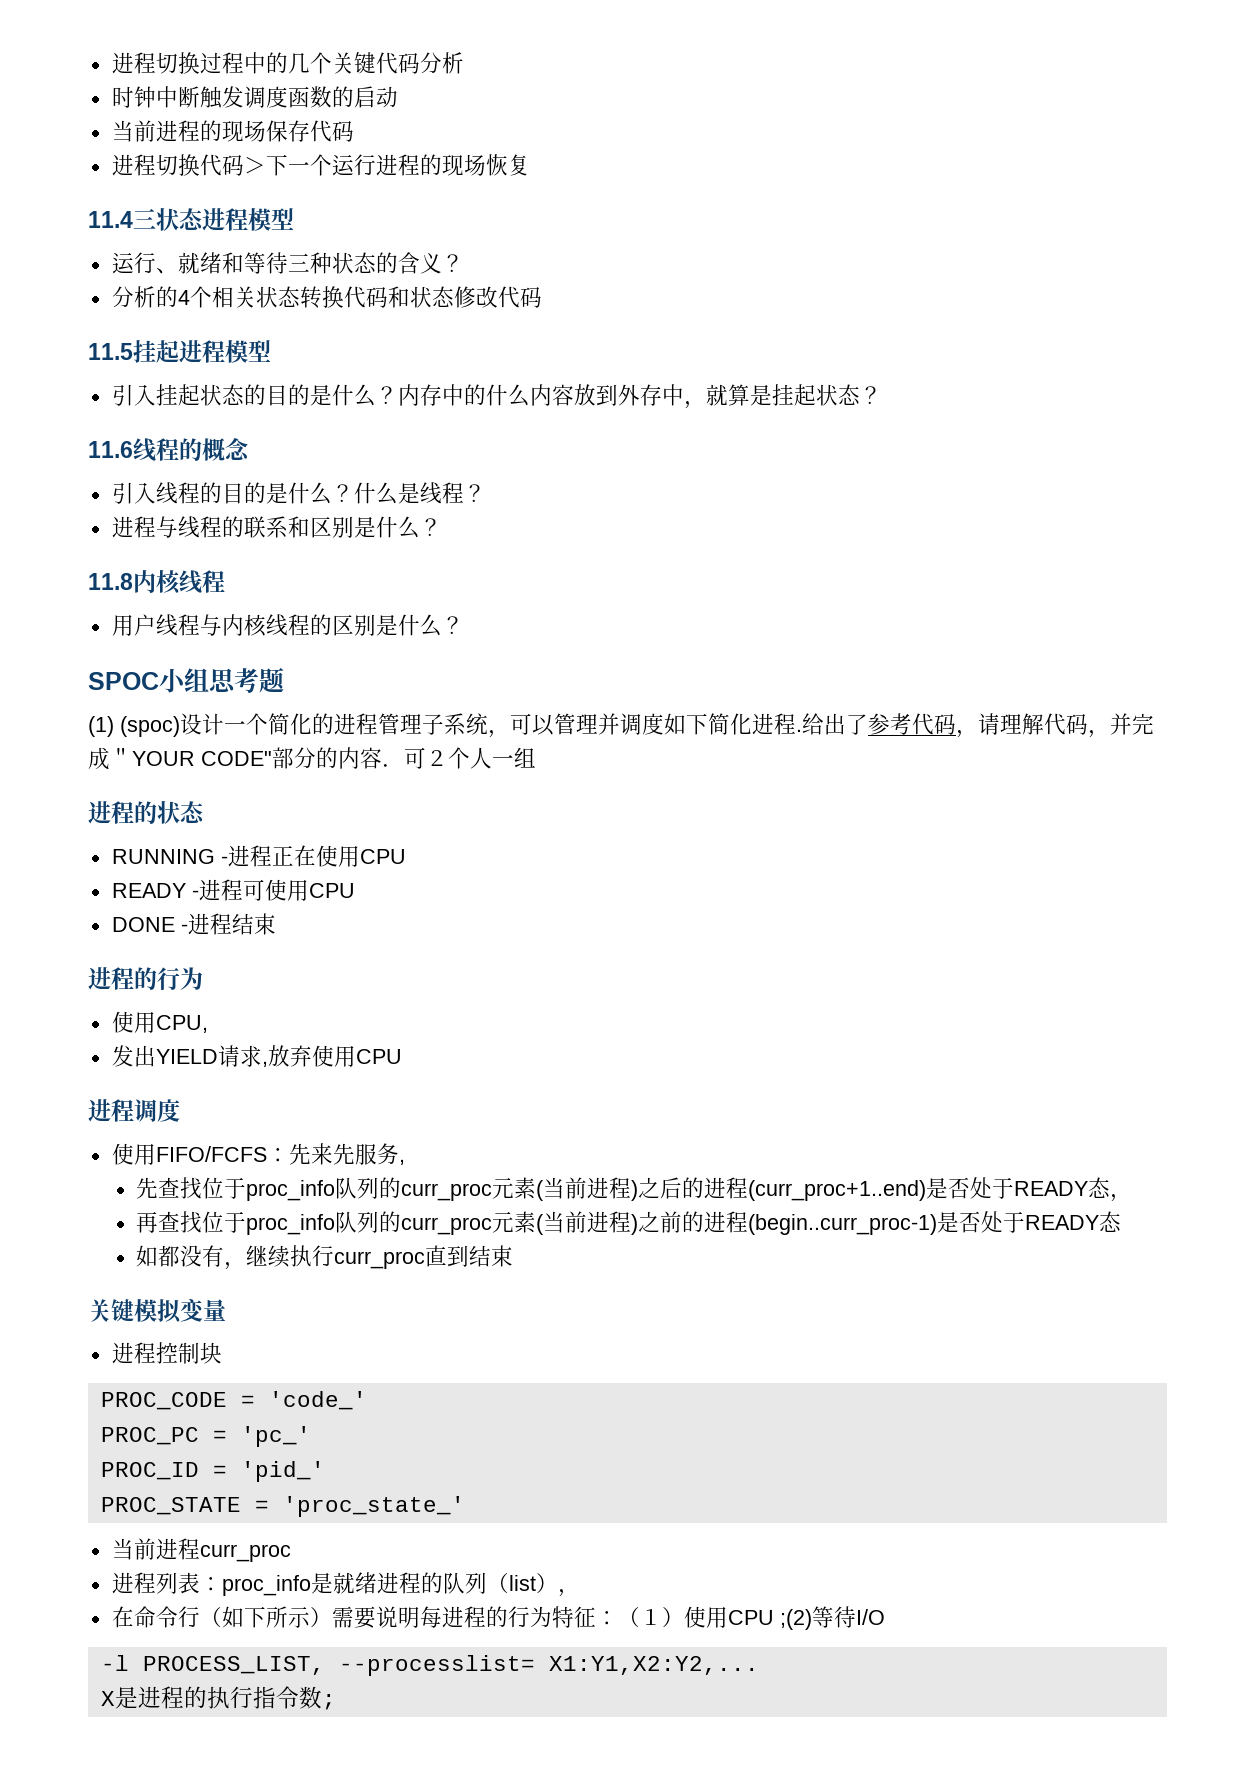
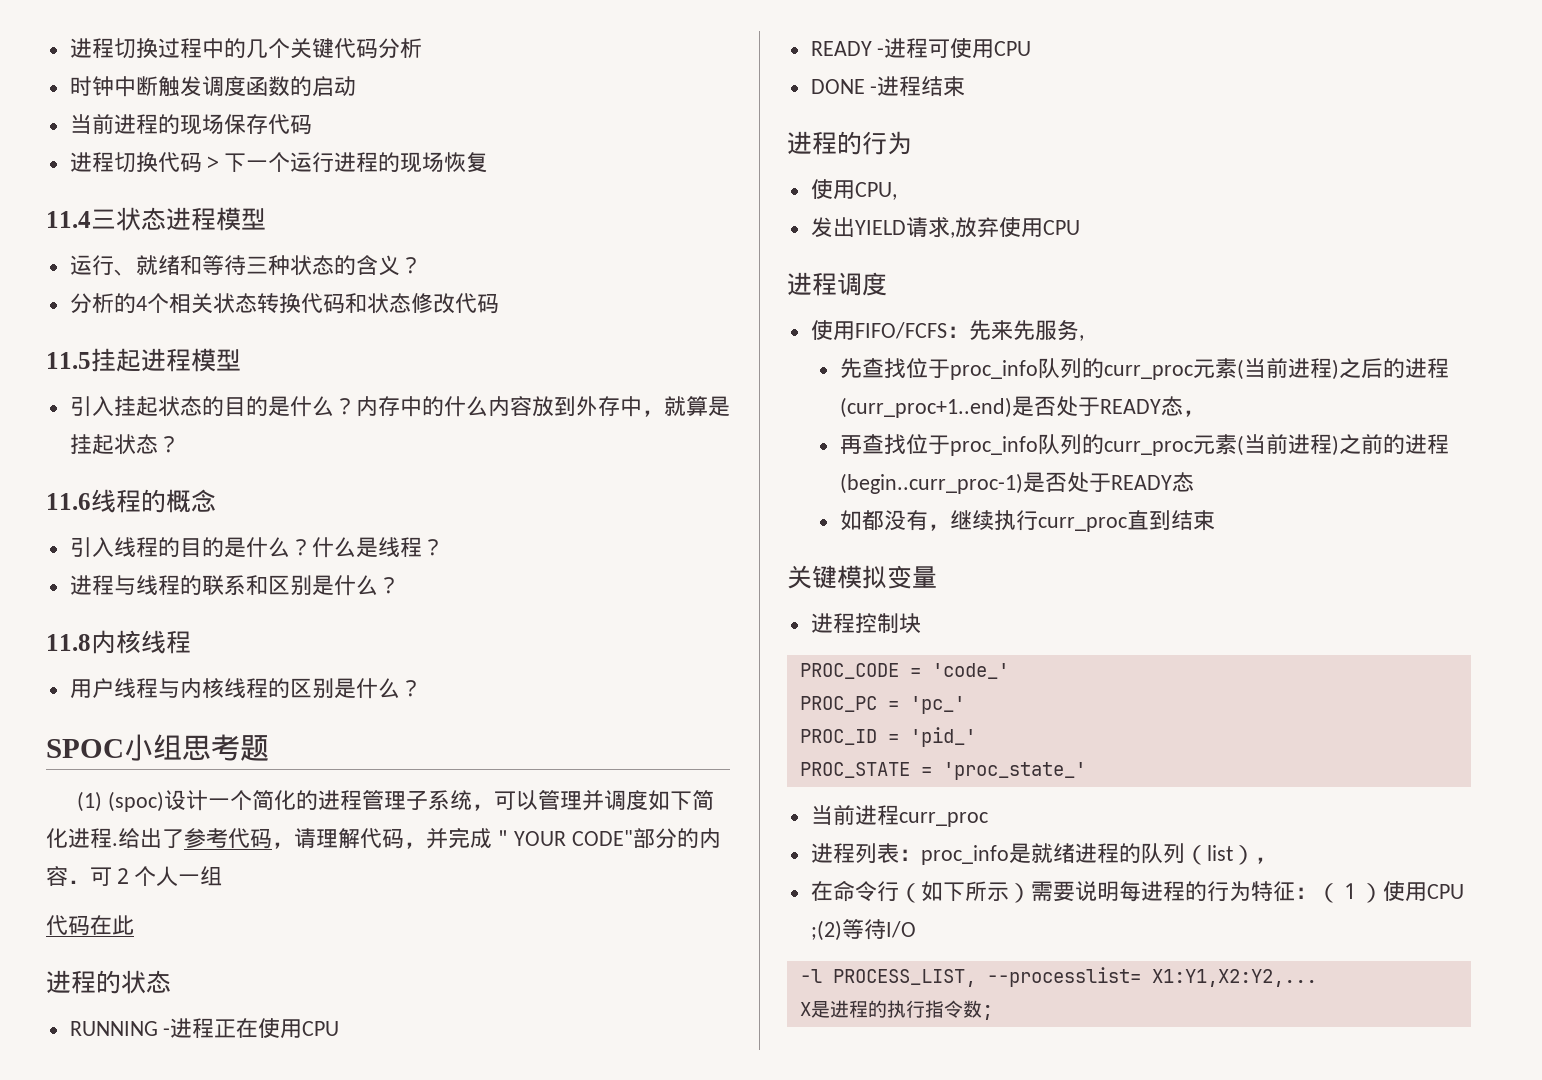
(536, 757) none -> [46,915,134,936] // 代码在此

